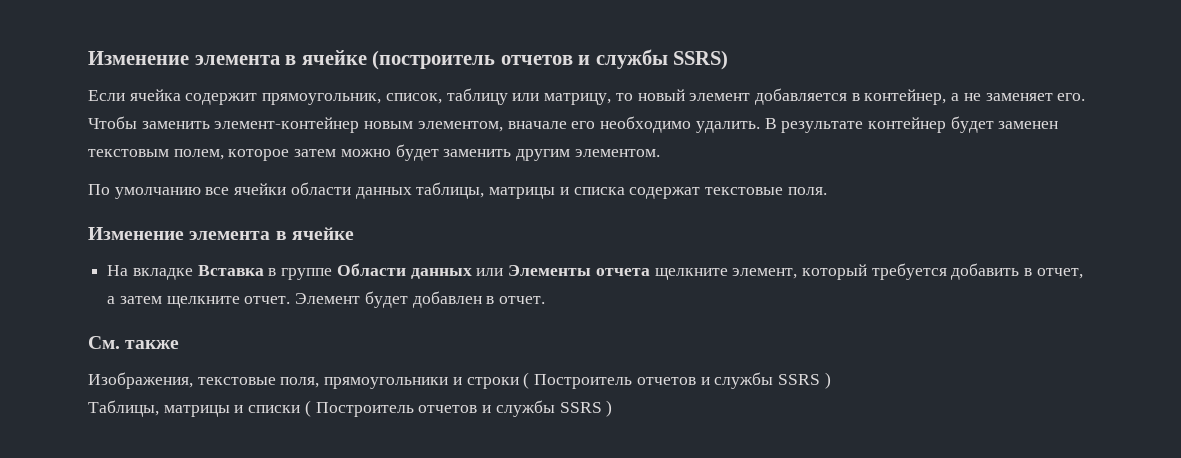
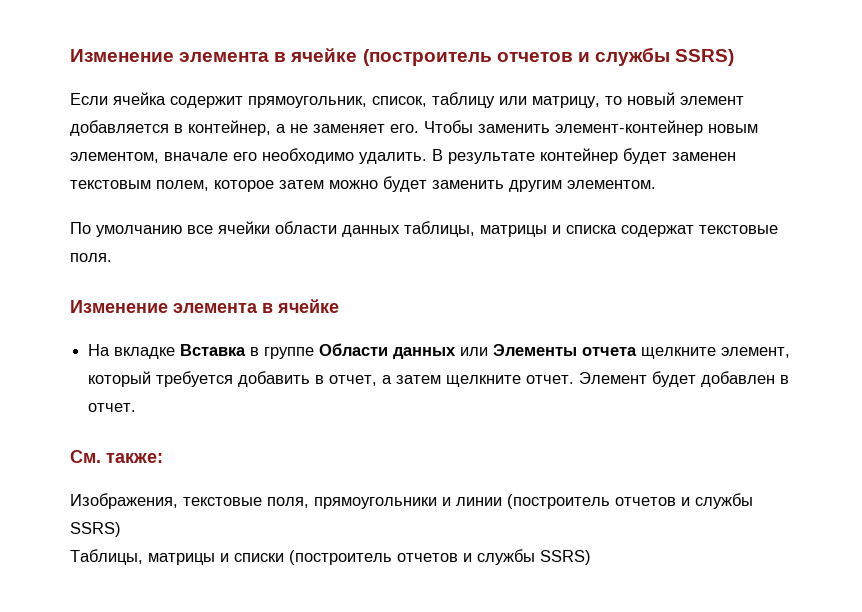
[125,340,180,349] также -> [106,453,163,463] также:
[466,372,831,389] строки ( Построитель отчетов и службы SSRS ) -> [456,493,753,509] [70,522,121,537] линии (построитель отчетов и службы SSRS)
[304,400,613,417] ( Построитель отчетов и службы SSRS ) -> [289,549,591,565] (построитель отчетов и службы SSRS)

